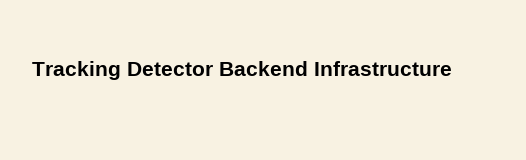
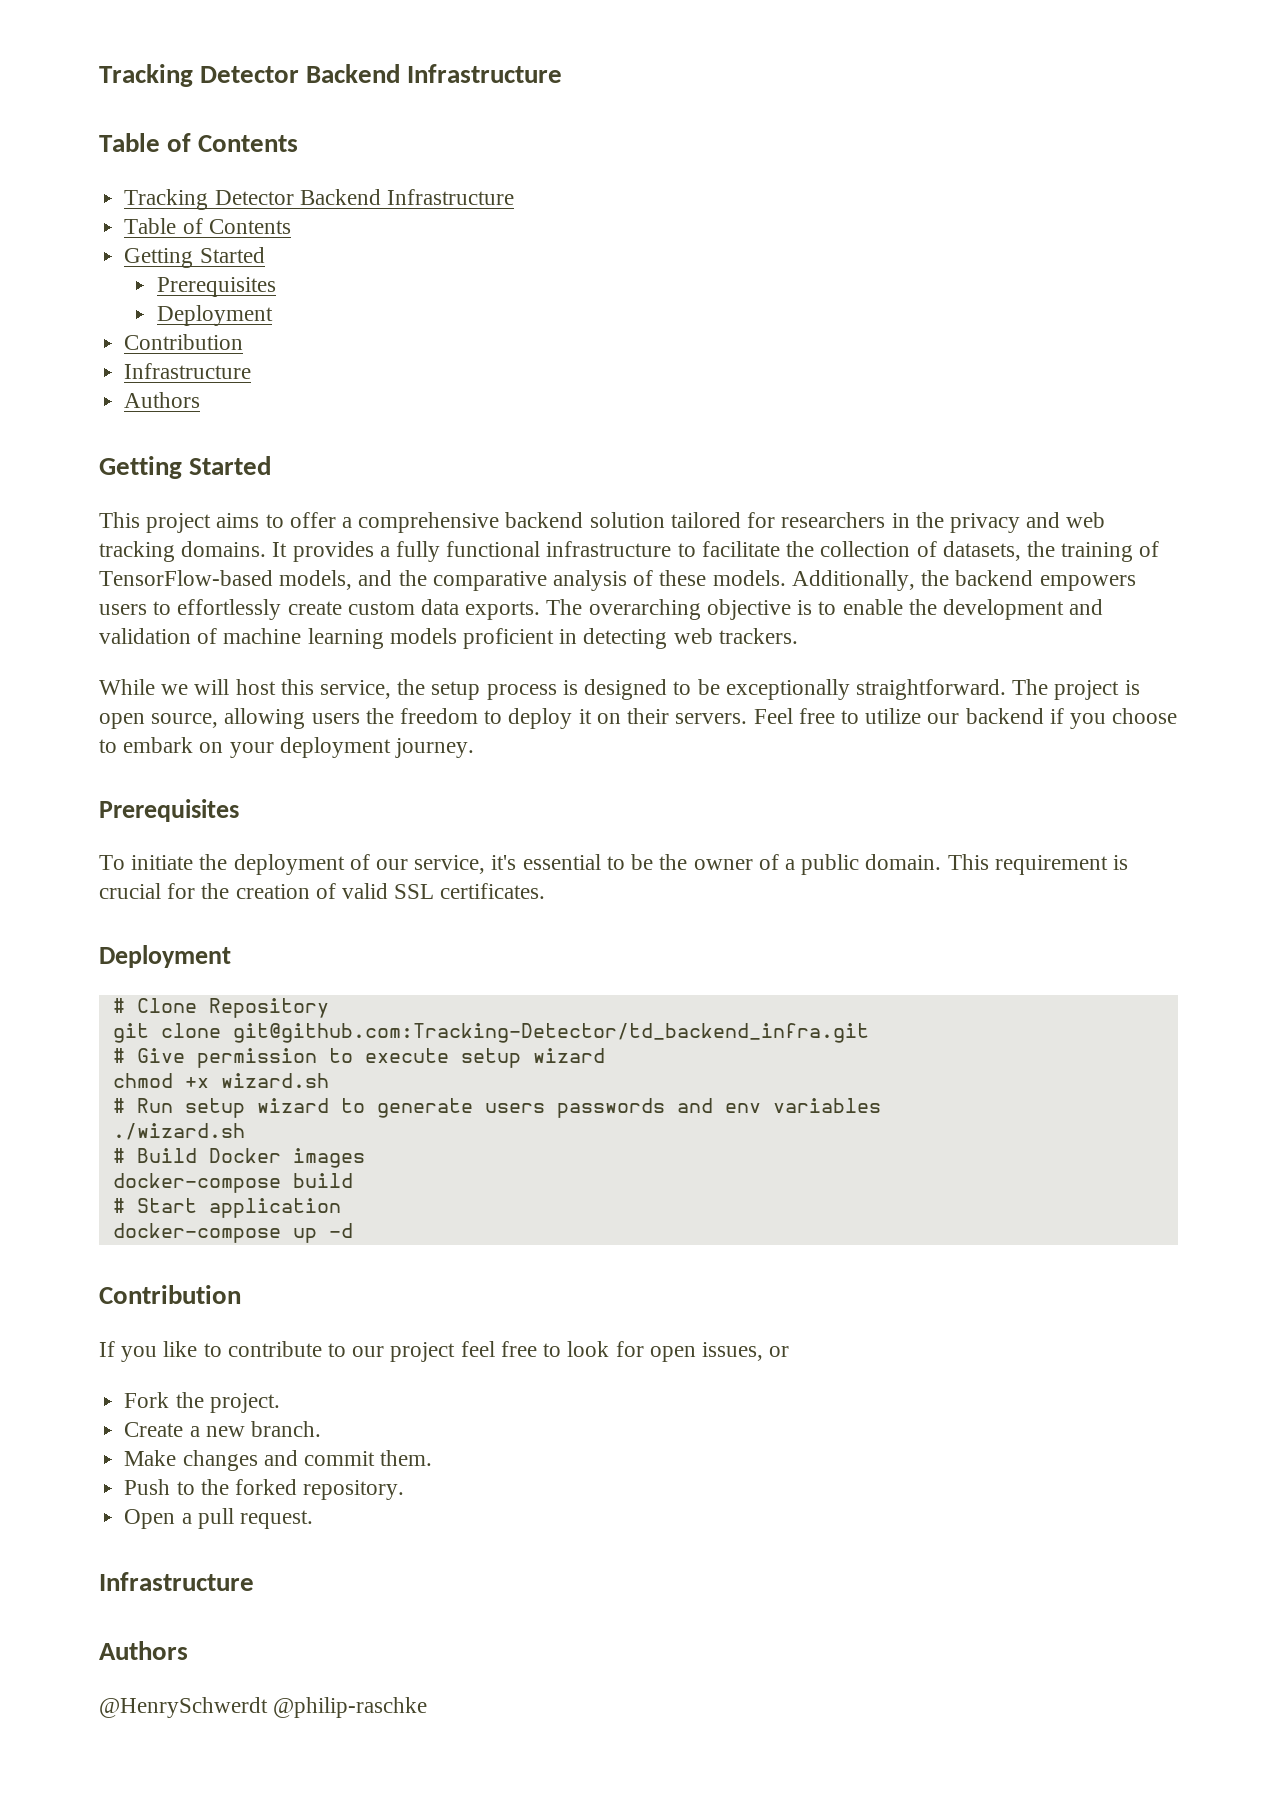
[32,61,452,80] Tracking Detector Backend Infrastructure -> [99,64,563,87] [99,133,299,152] [124,189,514,210] [124,218,291,234] [124,247,265,268] [156,277,276,297] [156,305,273,326] [124,334,244,350] [124,363,252,379] [124,392,201,408] [99,456,272,479] [99,512,1106,533] [99,541,1160,562] [99,570,1136,591] [99,599,1104,620] [99,628,798,649] [99,679,1140,700] [99,708,1178,729] [99,737,475,758] [99,799,239,822] [99,854,1128,875] [99,883,546,899] [99,945,231,968] [112,998,329,1018] [112,1023,869,1043] [112,1048,605,1068] [112,1073,329,1088] [112,1098,881,1118] [112,1123,245,1140] [112,1148,365,1168] [112,1173,353,1193] [112,1198,341,1218] [112,1223,353,1243] [99,1285,241,1304] [99,1341,790,1362] [124,1392,280,1413] [124,1421,321,1437] [124,1450,433,1471] [124,1479,405,1500] [124,1508,313,1529] [99,1572,254,1591] [99,1641,188,1660] [99,1697,428,1718] Tracking Detector Backend Infrastructure // Table of Contents // Tracking Detector Backend Infrastructure // Table of Contents // Getting Started // Prerequisites // Deployment // Contribution // Infrastructure // Authors // Getting Started // This project aims to offer a comprehensive backend solution tailored for researchers in the privacy and web tracking domains. It provides a fully functional infrastructure to facilitate the collection of datasets, the training of TensorFlow-based models, and the comparative analysis of these models. Additionally, the backend empowers users to effortlessly create custom data exports. The overarching objective is to enable the development and validation of machine learning models proficient in detecting web trackers. // While we will host this service, the setup process is designed to be exceptionally straightforward. The project is open source, allowing users the freedom to deploy it on their servers. Feel free to utilize our backend if you choose to embark on your deployment journey. // Prerequisites // To initiate the deployment of our service, it's essential to be the owner of a public domain. This requirement is crucial for the creation of valid SSL certificates. // Deployment // # Clone Repository // git clone git@github.com:Tracking-Detector/td_backend_infra.git // # Give permission to execute setup wizard // chmod +x wizard.sh // # Run setup wizard to generate users passwords and env variables // ./wizard.sh // # Build Docker images // docker-compose build // # Start application // docker-compose up -d // Contribution // If you like to contribute to our project feel free to look for open issues, or // Fork the project. // Create a new branch. // Make changes and commit them. // Push to the forked repository. // Open a pull request. // Infrastructure // Authors // @HenrySchwerdt @philip-raschke

